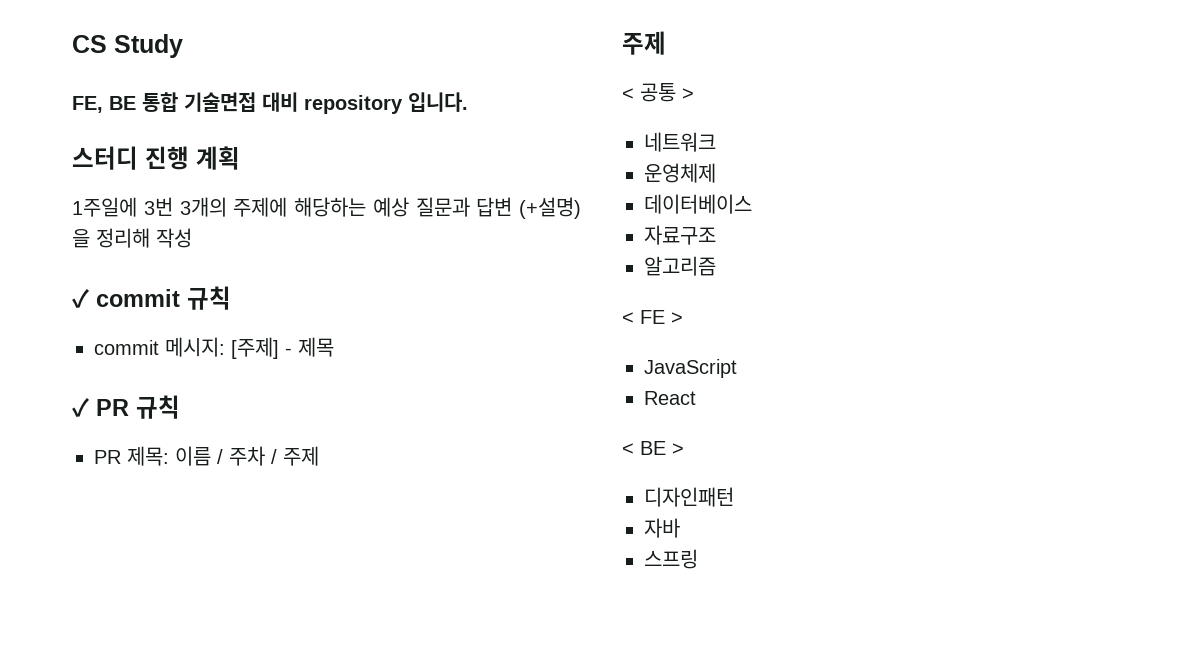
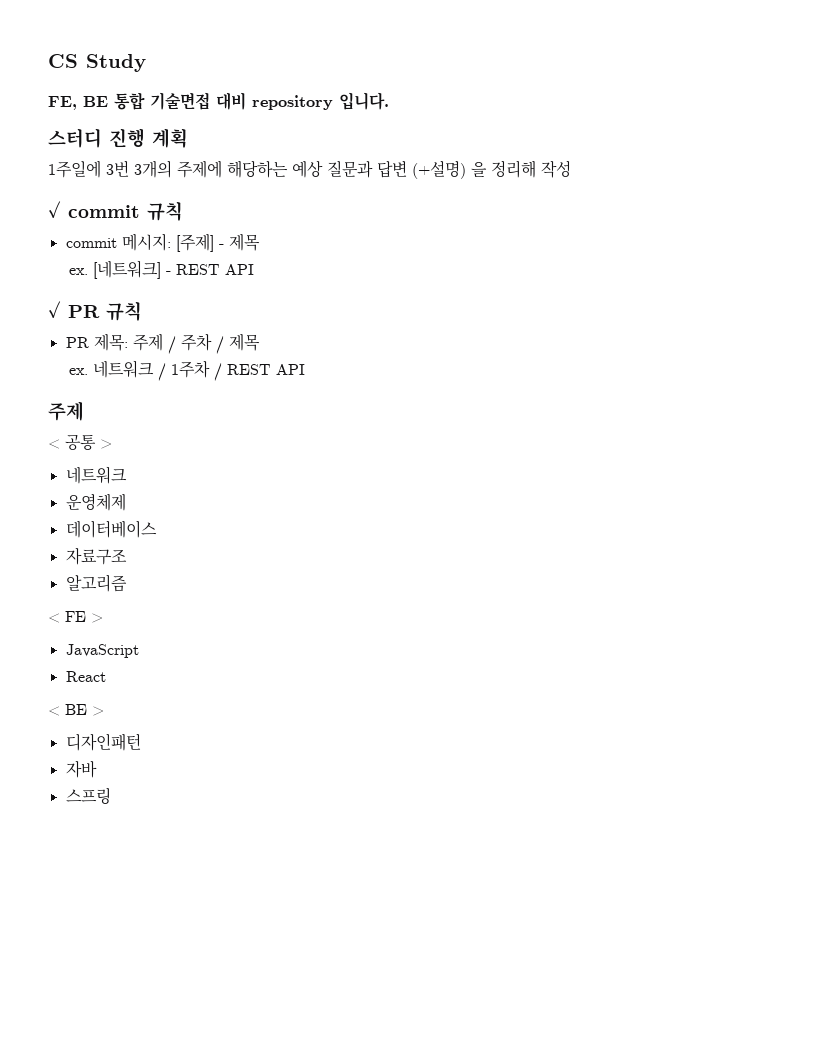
(334, 347) none -> [68,260,254,279] // ex. [네트워크] - REST API
[175,446,211,466] 이름 -> [132,333,163,351] 주제
[283,446,319,466] 주제 -> [228,333,260,351] [68,360,305,381] 제목 // ex. 네트워크 / 1주차 / REST API

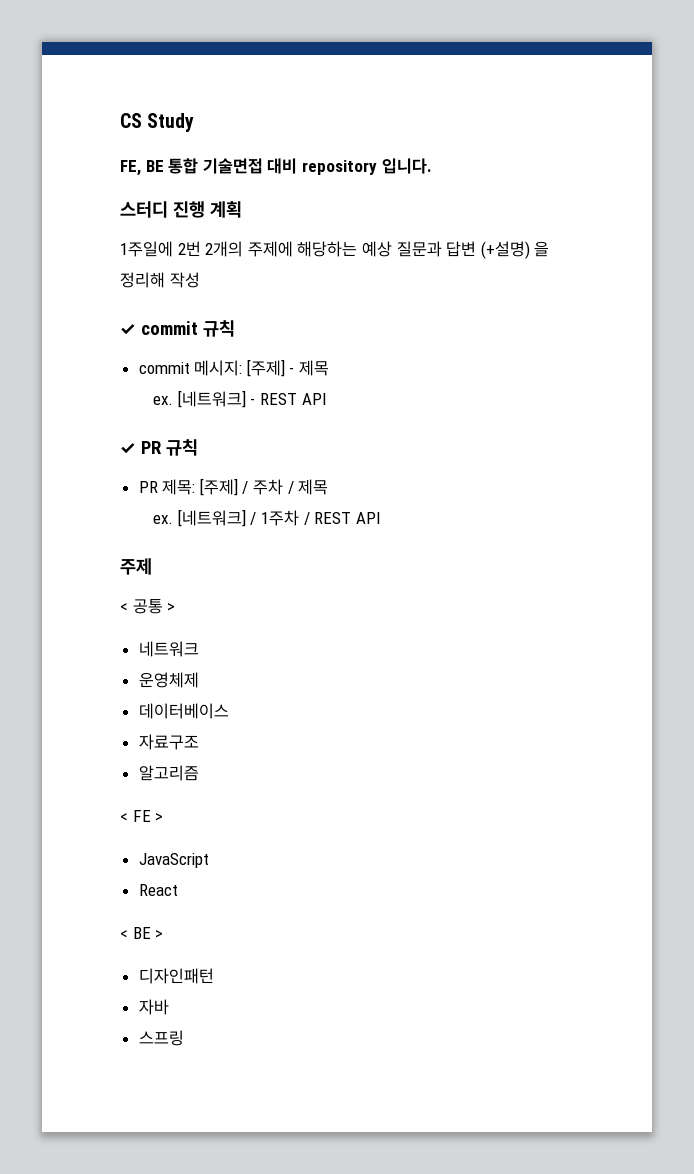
[106,160,172,178] 3번 3개의 -> [177,241,244,257] 2번 2개의
[132,333,163,351] 주제 -> [199,478,238,496] [주제]
[92,360,154,378] 네트워크 -> [177,509,246,527] [네트워크]

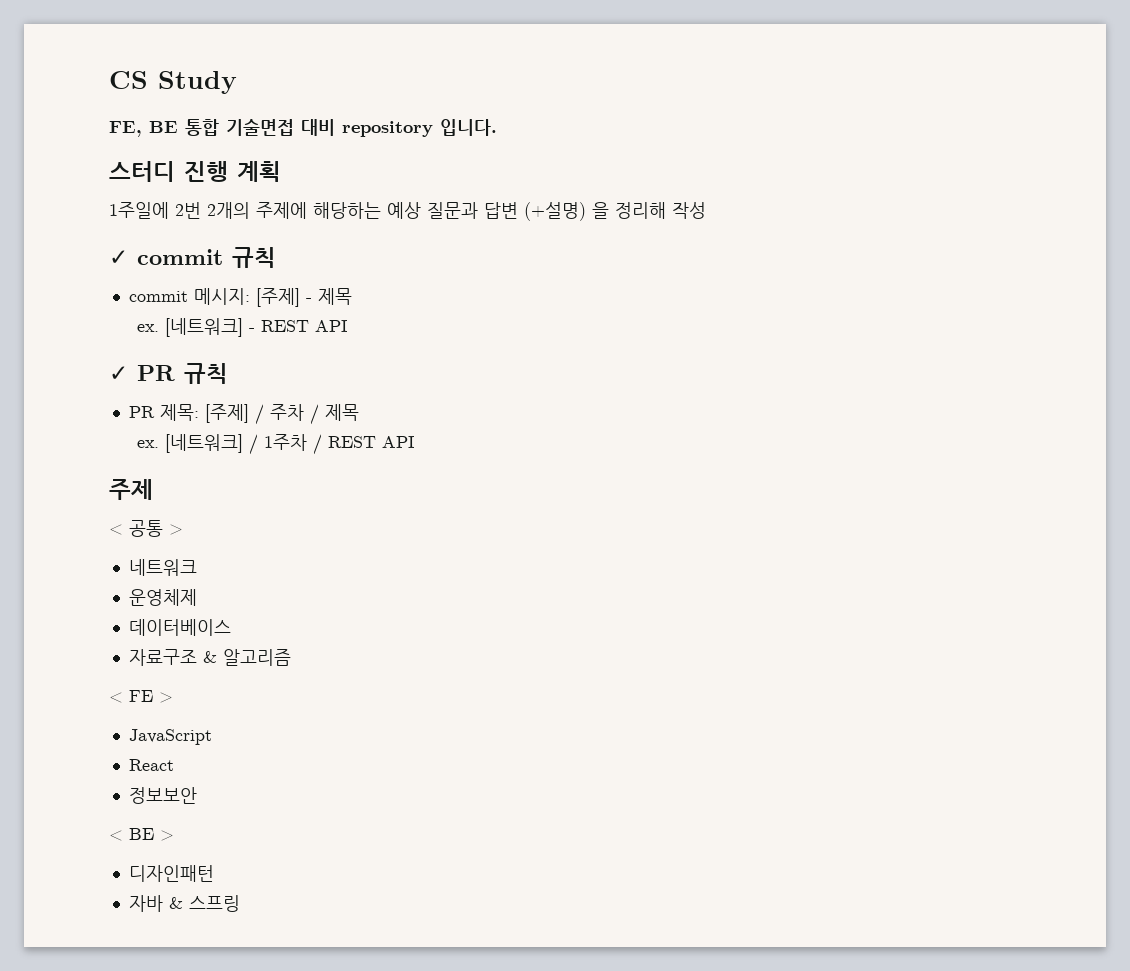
(199, 742) // -> [202,651,217,663] &
(178, 890) none -> [128,787,197,804] // 정보보안
(169, 1007) // -> [168,897,183,909] &

